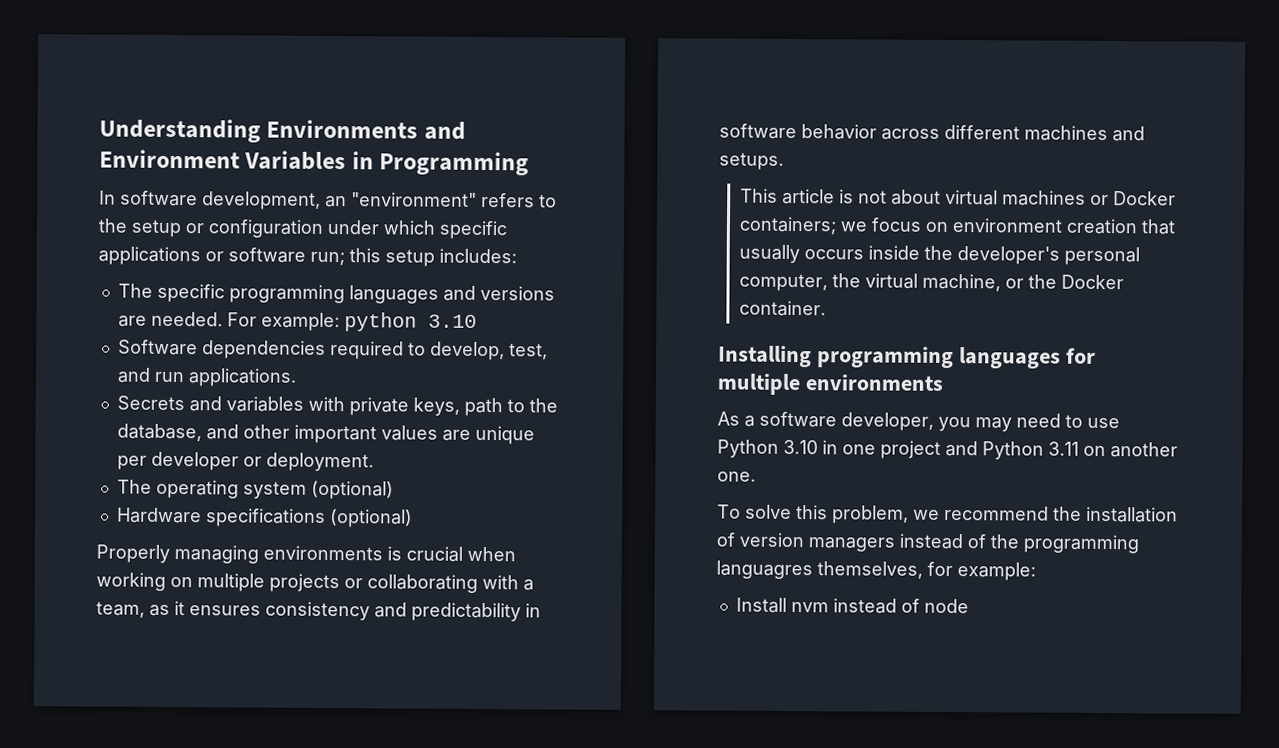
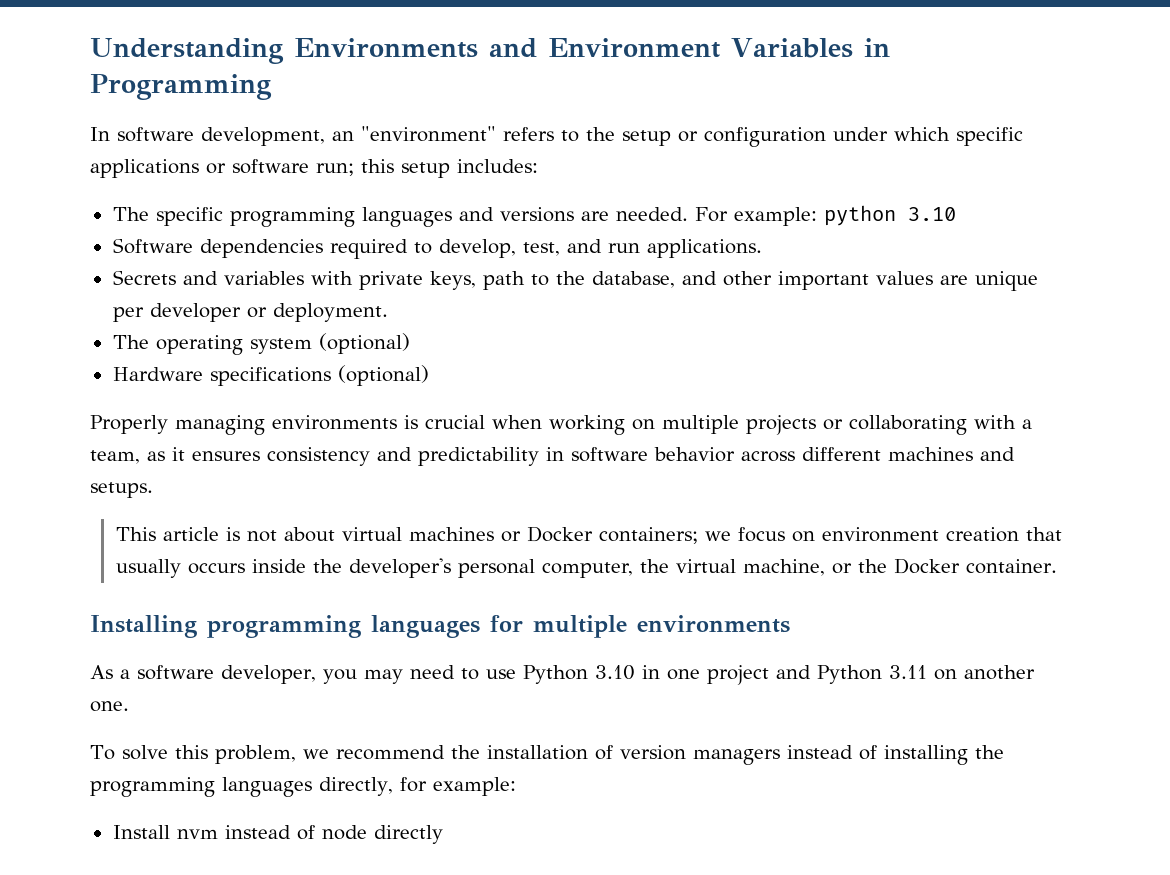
(986, 541) none -> [883,745,968,765] installing
[716,560,923,580] languagres themselves, -> [222,777,393,797] languages directly,
(969, 606) none -> [373,825,443,844] directly

